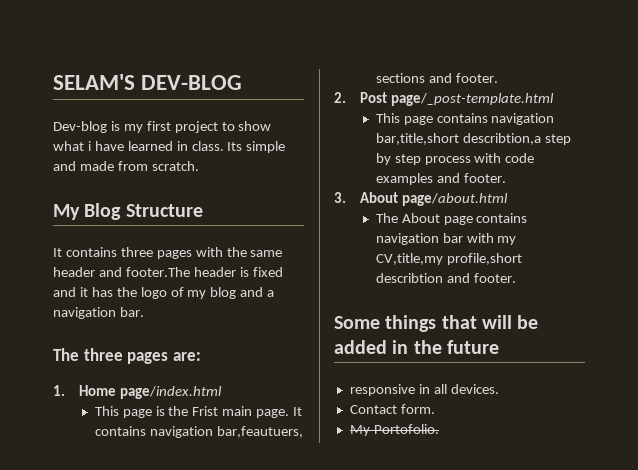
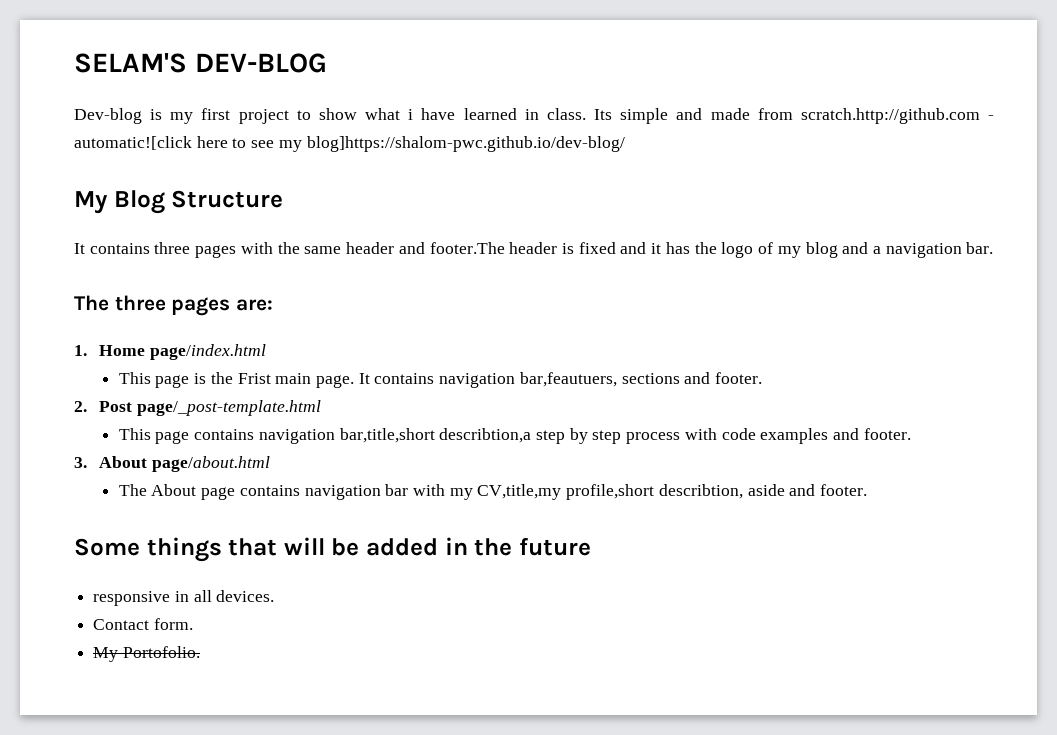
[151,161,199,171] scratch. -> [800,108,994,124] [74,136,625,152] scratch.http://github.com - automatic![click here to see my blog]https://shalom-pwc.github.io/dev-blog/
[375,273,443,283] describtion -> [658,484,785,499] describtion, aside

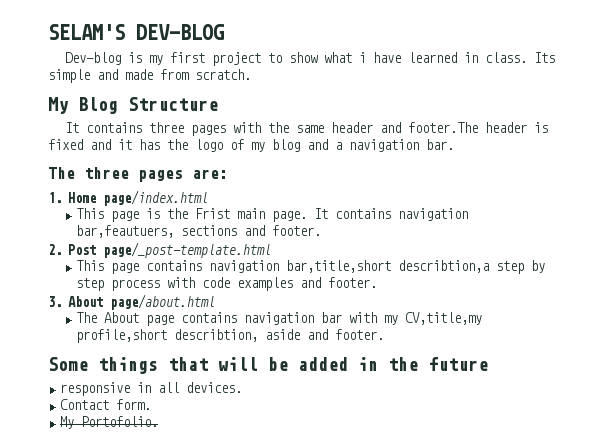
[800,108,994,124] [74,136,625,152] scratch.http://github.com - automatic![click here to see my blog]https://shalom-pwc.github.io/dev-blog/ -> [195,69,251,80] scratch.

